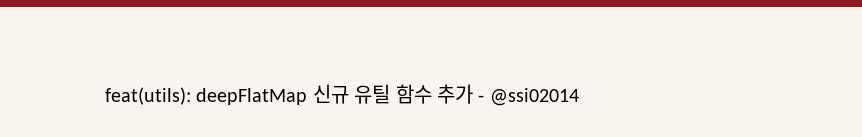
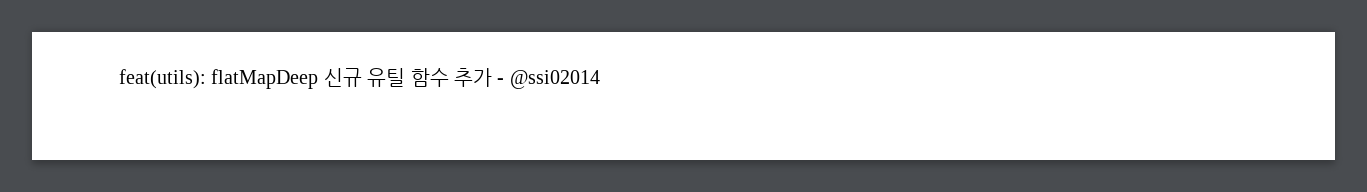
[196,88,308,105] deepFlatMap -> [211,69,319,89] flatMapDeep

